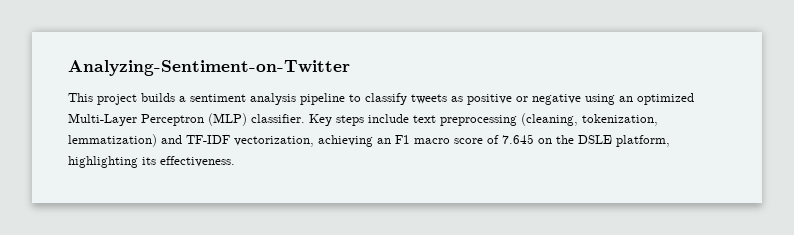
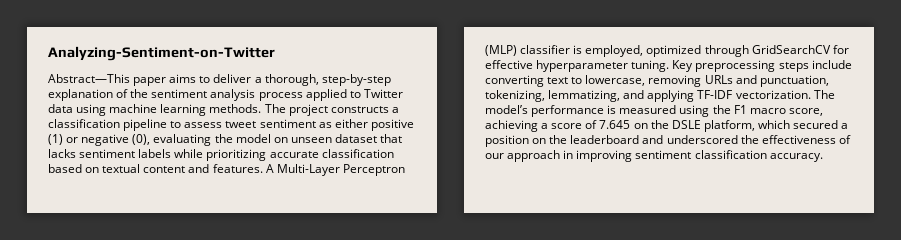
[68,93,694,105] [68,113,658,126] [68,134,450,147] This project builds a sentiment analysis pipeline to classify tweets as positive or negative using an optimized Multi-Layer Perceptron (MLP) classifier. Key steps include text preprocessing (cleaning, tokenization, lemmatization) and TF-IDF vectorization, achieving an F1 macro -> [48,74,391,86] [48,89,403,101] [48,104,399,116] [48,119,414,131] [48,134,403,146] [48,149,394,161] [48,164,405,176] [485,45,849,57] [485,60,852,72] [485,75,829,87] [485,90,835,102] [485,105,823,117] [485,120,549,132] Abstract—This paper aims to deliver a thorough, step-by-step explanation of the sentiment analysis process applied to Twitter data using machine learning methods. The project constructs a classification pipeline to assess tweet sentiment as either positive (1) or negative (0), evaluating the model on unseen dataset that lacks sentiment labels while prioritizing accurate classification based on textual content and features. A Multi-Layer Perceptron (MLP) classifier is employed, optimized through GridSearchCV for effective hyperparameter tuning. Key preprocessing steps include converting text to lowercase, removing URLs and punctuation, tokenizing, lemmatizing, and applying TF-IDF vectorization. The model’s performance is measured using the F1 macro score, achieving a
[68,156,235,168] highlighting its effectiveness. -> [757,120,849,129] [485,135,851,147] [485,150,823,162] which secured a position on the leaderboard and underscored the effectiveness of our approach in improving sentiment classification accuracy.

